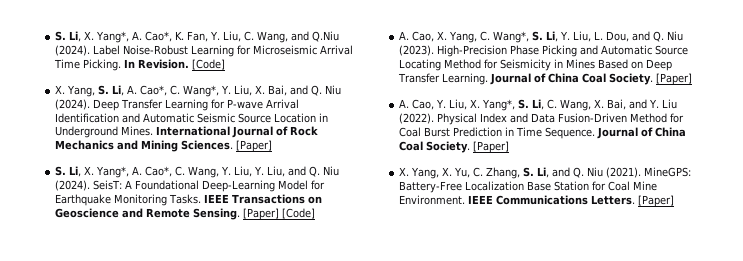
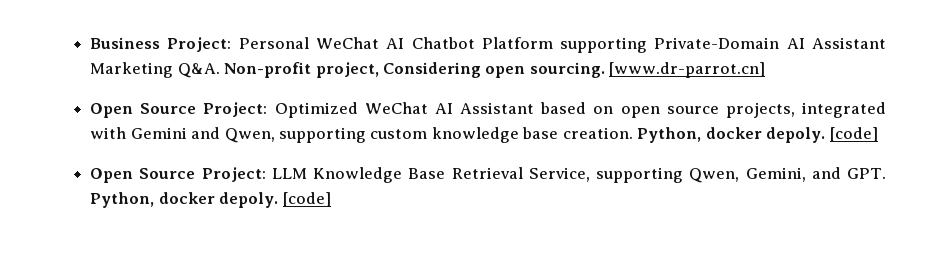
[55,31,340,43] [55,45,354,57] [54,59,226,71] [55,85,342,97] [55,99,300,111] [55,113,329,123] [55,126,319,138] [55,140,273,152] [55,166,340,178] [55,180,326,192] [55,194,323,206] [55,208,316,220] [399,31,684,43] [399,45,689,57] [399,59,673,71] [398,73,693,85] [399,99,678,111] [399,113,685,125] [399,127,687,139] [399,141,510,153] [399,167,692,179] [399,181,658,193] [399,195,675,207] S. Li, X. Yang*, A. Cao*, K. Fan, Y. Liu, C. Wang, and Q.Niu (2024). Label Noise-Robust Learning for Microseismic Arrival Time Picking. In Revision. [Code] // X. Yang, S. Li, A. Cao*, C. Wang*, Y. Liu, X. Bai, and Q. Niu (2024). Deep Transfer Learning for P-wave Arrival Identification and Automatic Seismic Source Location in Underground Mines. International Journal of Rock Mechanics and Mining Sciences. [Paper] // S. Li, X. Yang*, A. Cao*, C. Wang, Y. Liu, Y. Liu, and Q. Niu (2024). SeisT: A Foundational Deep-Learning Model for Earthquake Monitoring Tasks. IEEE Transactions on Geoscience and Remote Sensing. [Paper] [Code] // A. Cao, X. Yang, C. Wang*, S. Li, Y. Liu, L. Dou, and Q. Niu (2023). High-Precision Phase Picking and Automatic Source Locating Method for Seismicity in Mines Based on Deep Transfer Learning. Journal of China Coal Society. [Paper] // A. Cao, Y. Liu, X. Yang*, S. Li, C. Wang, X. Bai, and Y. Liu (2022). Physical Index and Data Fusion-Driven Method for Coal Burst Prediction in Time Sequence. Journal of China Coal Society. [Paper] // X. Yang, X. Yu, C. Zhang, S. Li, and Q. Niu (2021). MineGPS: Battery-Free Localization Base Station for Coal Mine Environment. IEEE Communications Letters. [Paper] -> [90,37,886,53] [90,62,766,78] [90,102,886,118] [90,127,878,143] [90,167,887,183] [90,192,331,208] Business Project: Personal WeChat AI Chatbot Platform supporting Private-Domain AI Assistant Marketing Q&A. Non-profit project, Considering open sourcing. [www.dr-parrot.cn] // Open Source Project: Optimized WeChat AI Assistant based on open source projects, integrated with Gemini and Qwen, supporting custom knowledge base creation. Python, docker depoly. [code] // Open Source Project: LLM Knowledge Base Retrieval Service, supporting Qwen, Gemini, and GPT. Python, docker depoly. [code]

